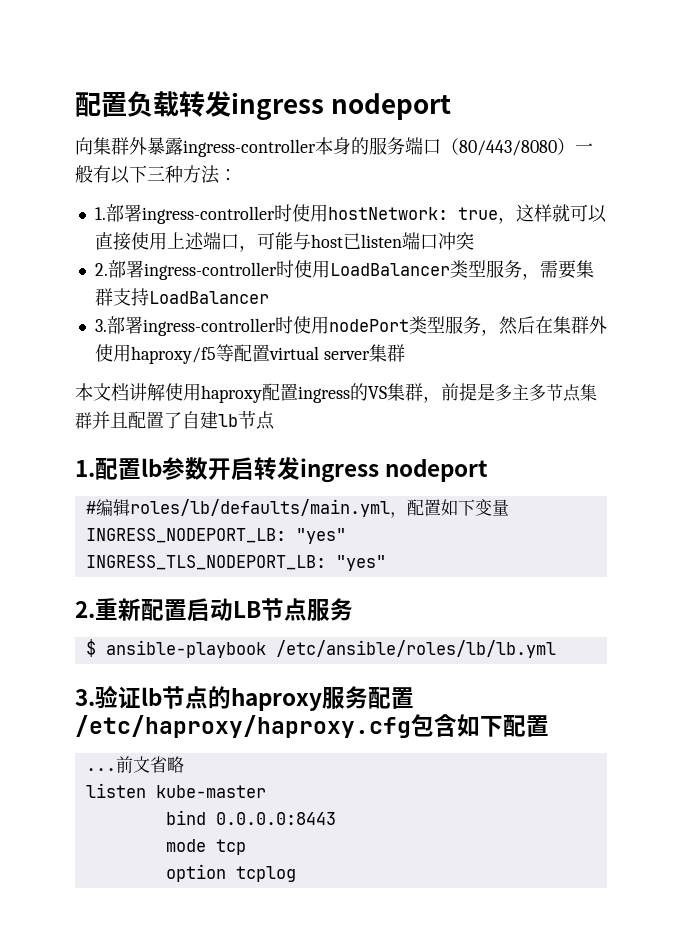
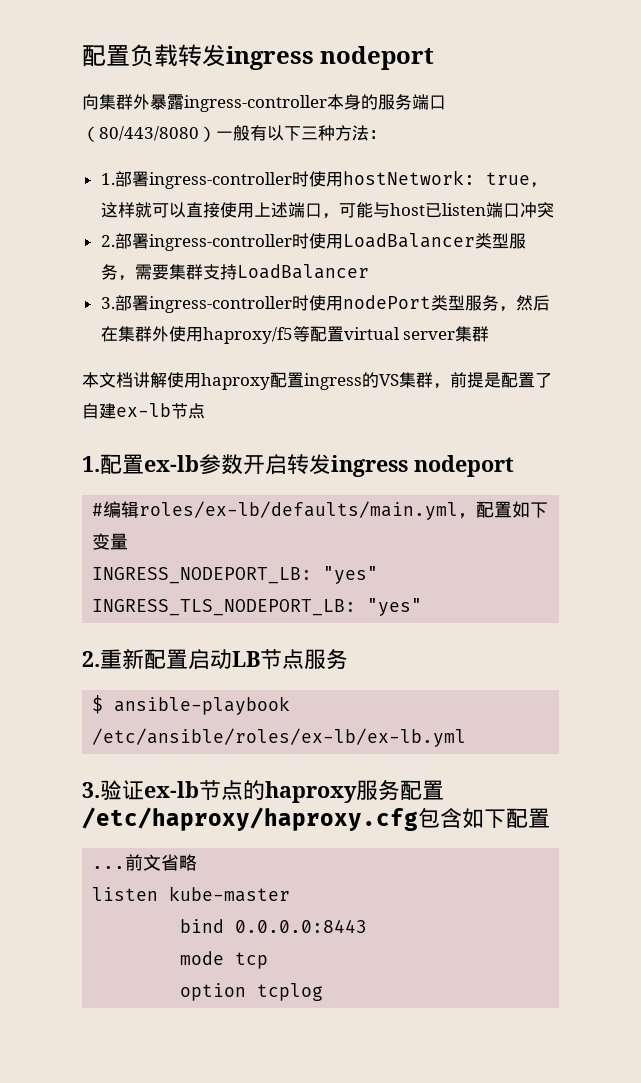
[495,384,597,402] [75,411,128,429] 多主多节点集群并且 -> (501, 380) none
[218,414,238,427] lb -> [116,403,171,417] ex-lb
[141,458,162,477] lb -> [144,455,199,472] ex-lb
[129,499,390,517] roles/lb/defaults/main.yml -> [139,501,459,520] roles/ex-lb/defaults/main.yml
[275,640,556,658] /etc/ansible/roles/lb/lb.yml -> [92,728,467,747] /etc/ansible/roles/ex-lb/ex-lb.yml
[141,687,162,706] lb -> [144,781,199,798] ex-lb

